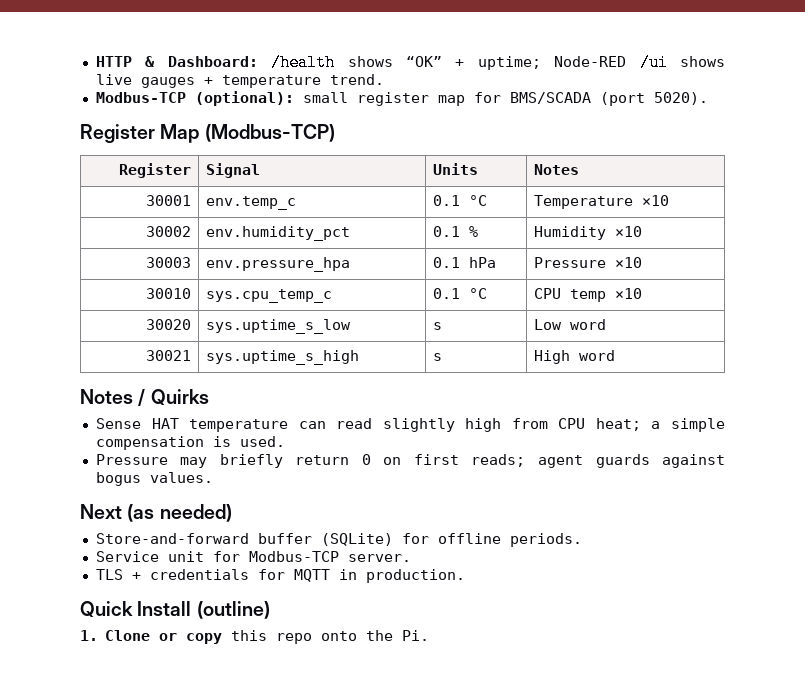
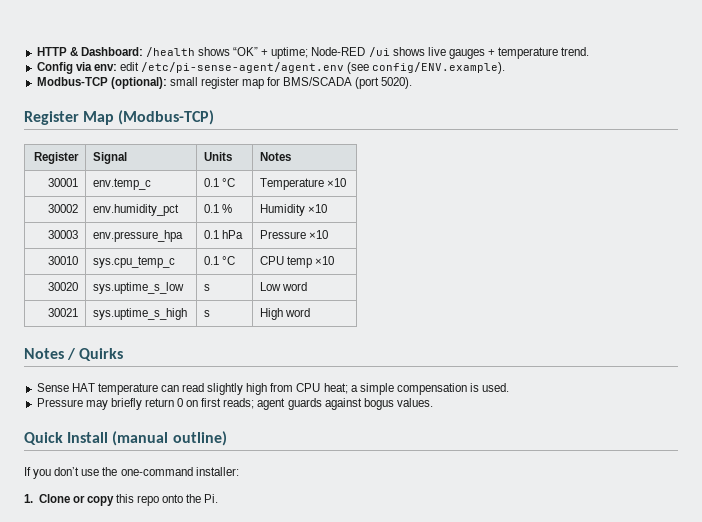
(384, 79) none -> [36,62,506,74] // Config via env: edit /etc/pi-sense-agent/agent.env (see config/ENV.example).
[80,504,232,522] [95,533,582,547] [95,551,411,562] [95,569,465,583] [80,601,270,619] Next (as needed) // Store-and-forward buffer (SQLite) for offline periods. // Service unit for Modbus‑TCP server. // TLS + credentials for MQTT in production. // Quick Install (outline) -> [24,431,227,446] [24,467,239,479] Quick Install (manual outline) // If you don’t use the one-command installer:

